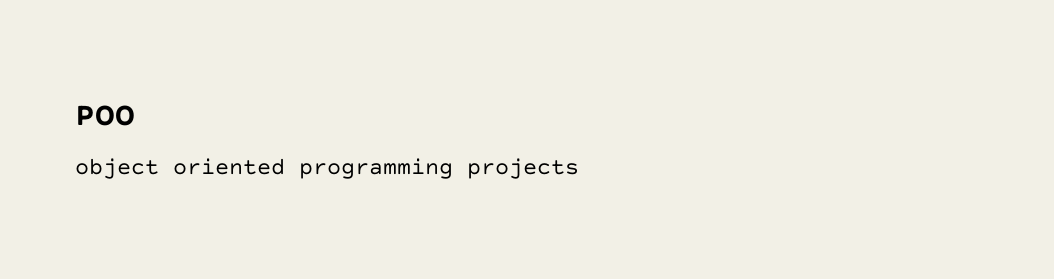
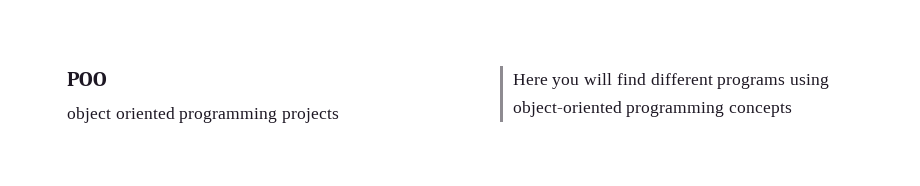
(579, 168) none -> [512,73,830,89] [512,101,793,117] // Here you will find different programs using object-oriented programming concepts

